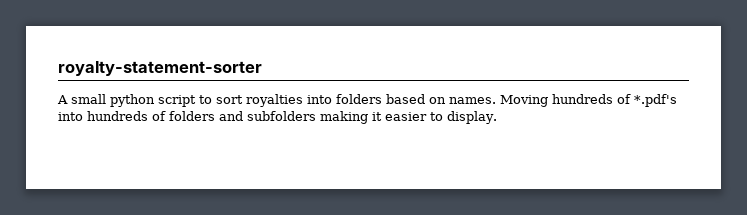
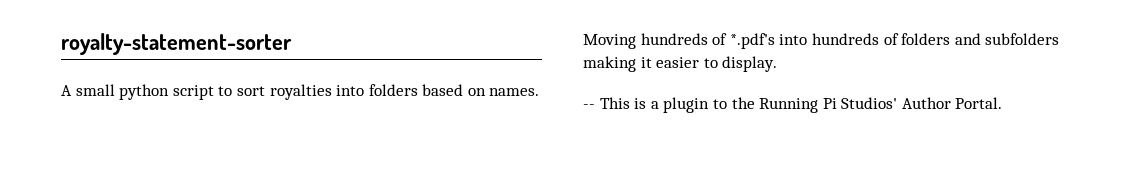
(497, 117) none -> [583,97,1003,113] // -- This is a plugin to the Running Pi Studios' Author Portal.

